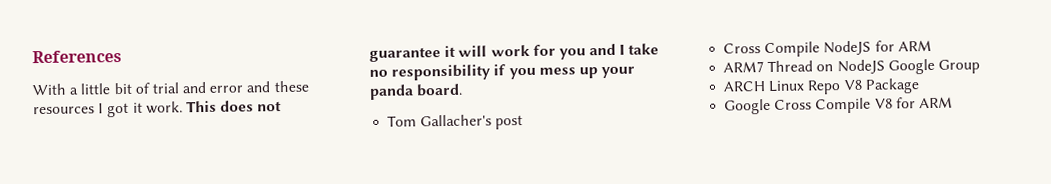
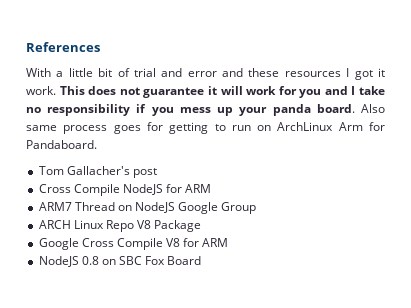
(464, 90) none -> [361,104,386,113] [26,122,386,134] [26,140,97,149] Also same process goes for getting to run on ArchLinux Arm for Pandaboard.
(953, 102) none -> [38,256,202,267] // NodeJS 0.8 on SBC Fox Board

